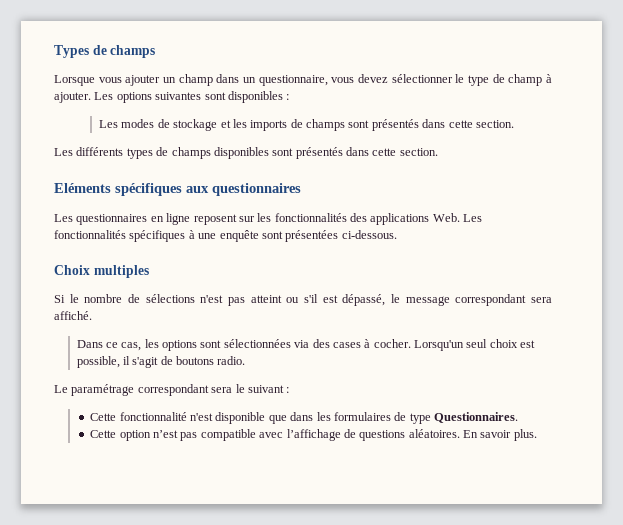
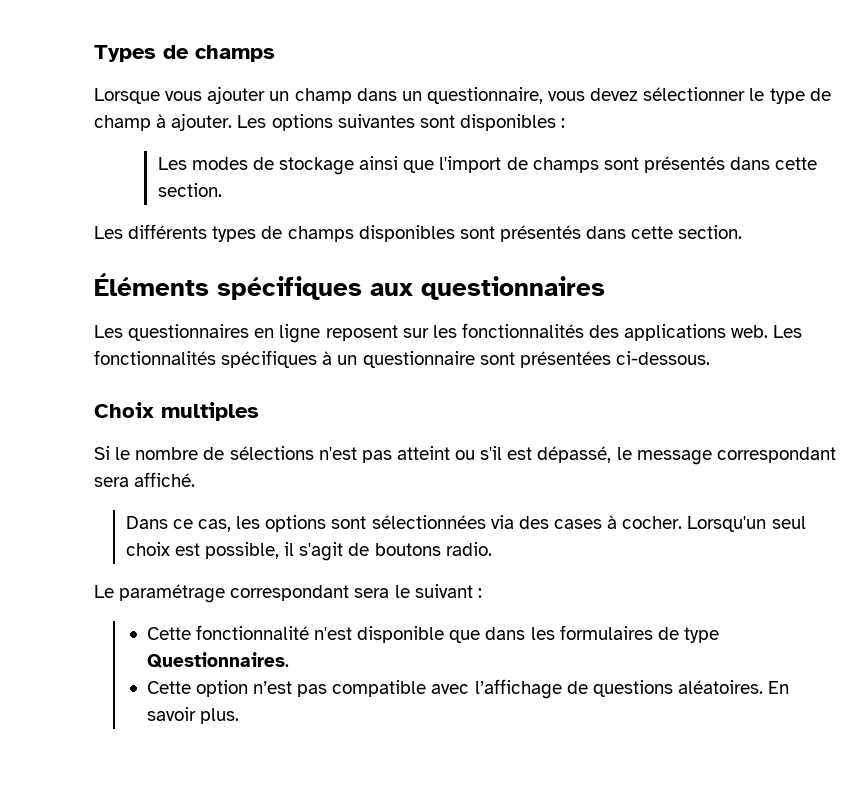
[220,119,288,131] et les imports -> [359,156,502,173] ainsi que l'import
[54,183,111,193] Eléments -> [94,273,209,296] Éléments
[432,213,460,222] Web. -> [731,325,769,338] web.
[198,230,259,242] une enquête -> [337,351,475,368] un questionnaire

